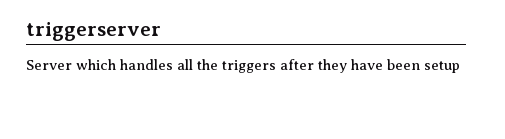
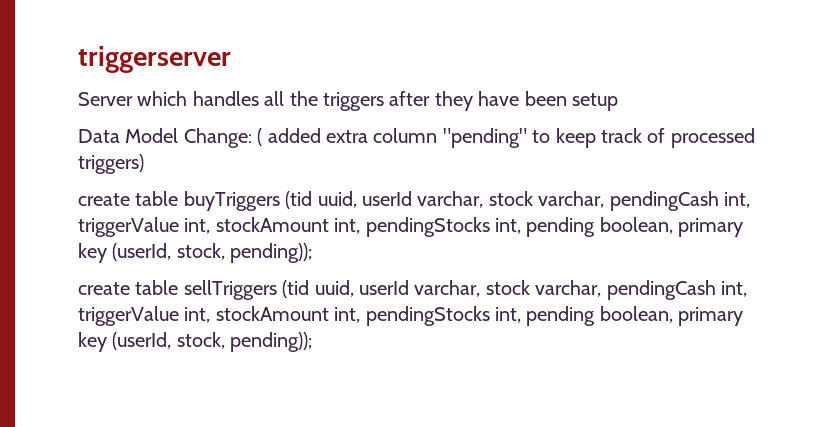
(460, 67) none -> [78,128,755,148] [78,154,144,174] [78,191,750,211] [78,217,744,237] [78,243,313,263] [78,280,747,300] [78,306,744,326] [78,332,313,352] // Data Model Change: ( added extra column "pending" to keep track of processed triggers) // create table buyTriggers (tid uuid, userId varchar, stock varchar, pendingCash int, triggerValue int, stockAmount int, pendingStocks int, pending boolean, primary key (userId, stock, pending)); // create table sellTriggers (tid uuid, userId varchar, stock varchar, pendingCash int, triggerValue int, stockAmount int, pendingStocks int, pending boolean, primary key (userId, stock, pending));

